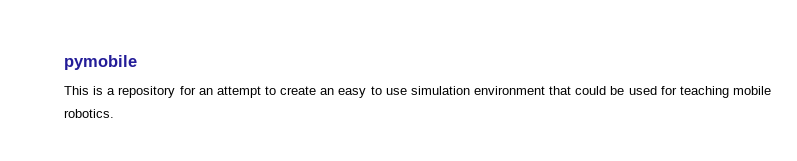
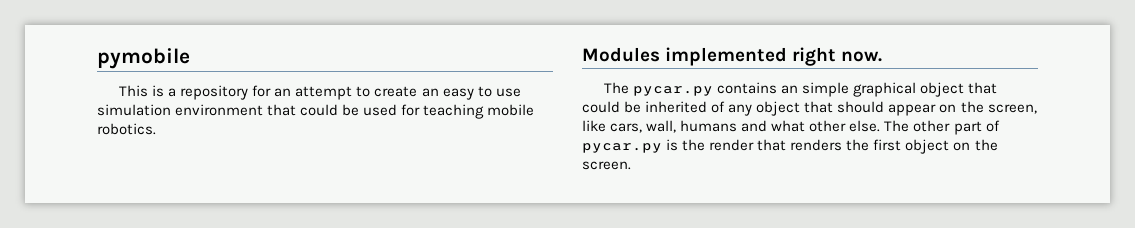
(114, 113) none -> [582,47,883,66] [604,82,998,97] [582,101,1037,116] [582,120,1000,135] [582,139,998,154] [582,161,631,170] // Modules implemented right now. // The pycar.py contains an simple graphical object that could be inherited of any object that should appear on the screen, like cars, wall, humans and what other else. The other part of pycar.py is the render that renders the first object on the screen.

